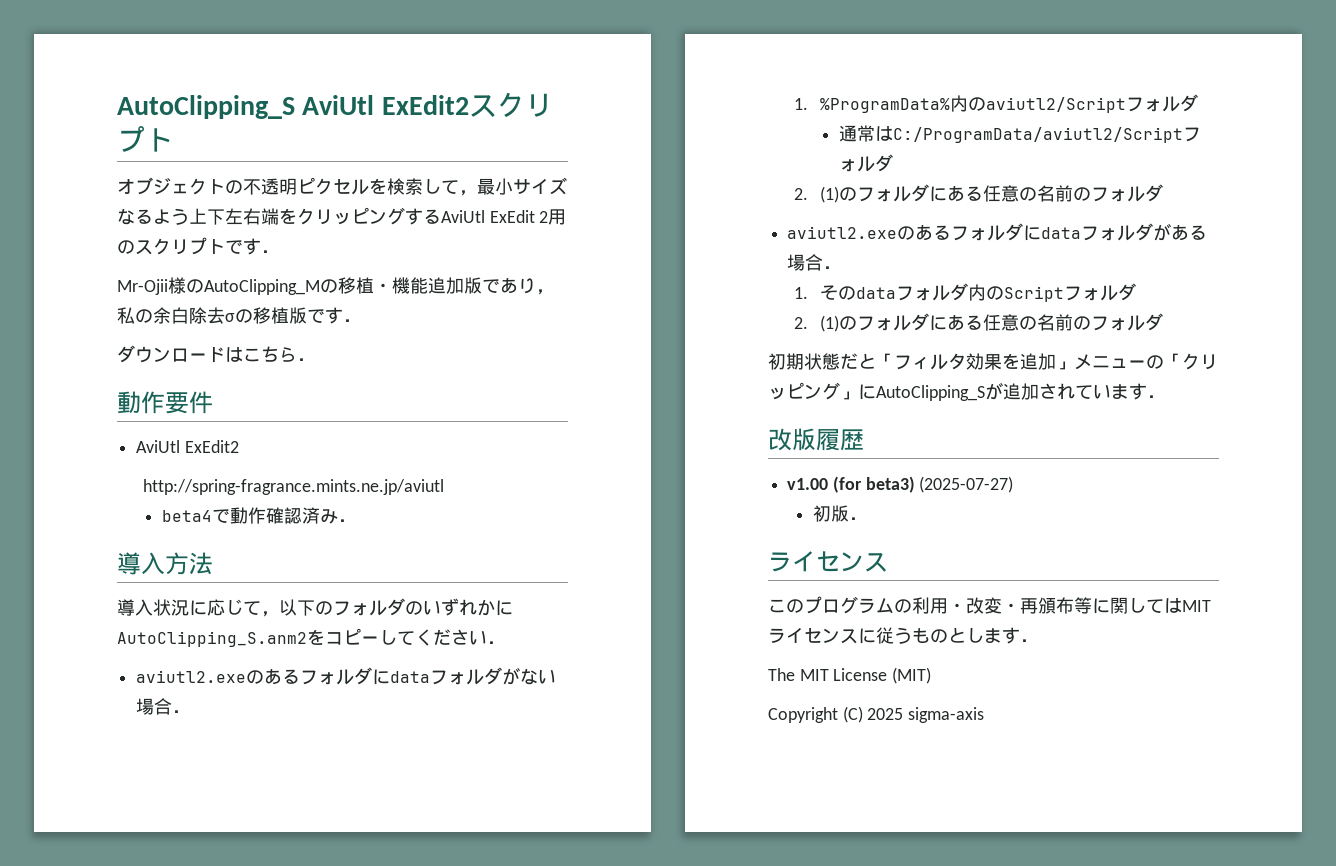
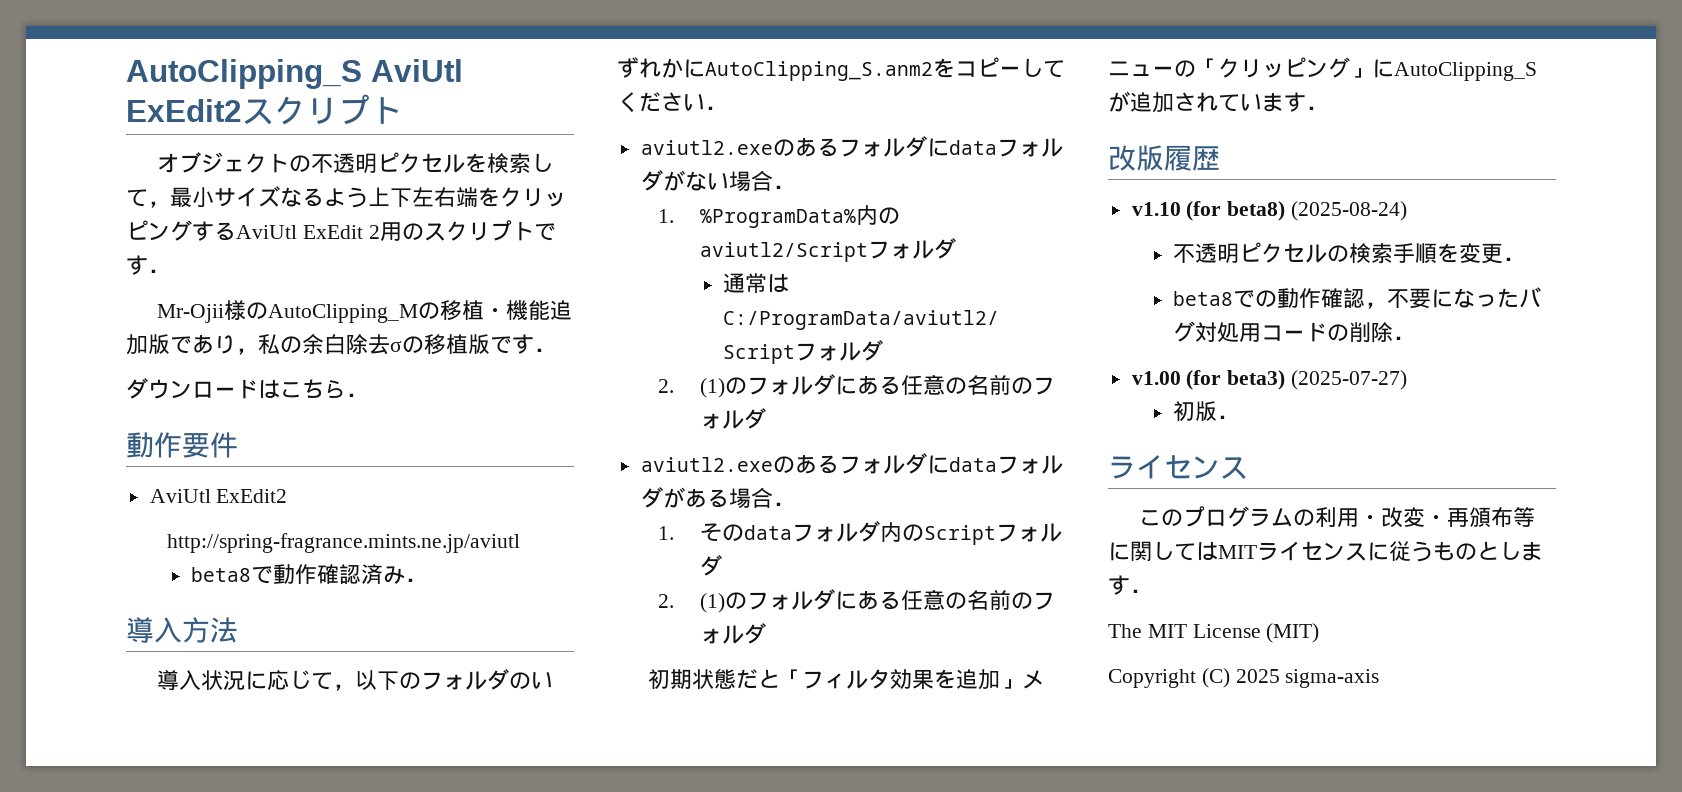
[162,510,213,522] beta4 -> [190,567,251,582] beta8
(864, 440) none -> [1131,201,1408,221] [1172,242,1525,264] [1172,287,1541,309] [1172,321,1415,343] // v1.10 (for beta8) (2025-08-24) // 不透明ピクセルの検索手順を変更． // beta8での動作確認，不要になったバグ対処用コードの削除．

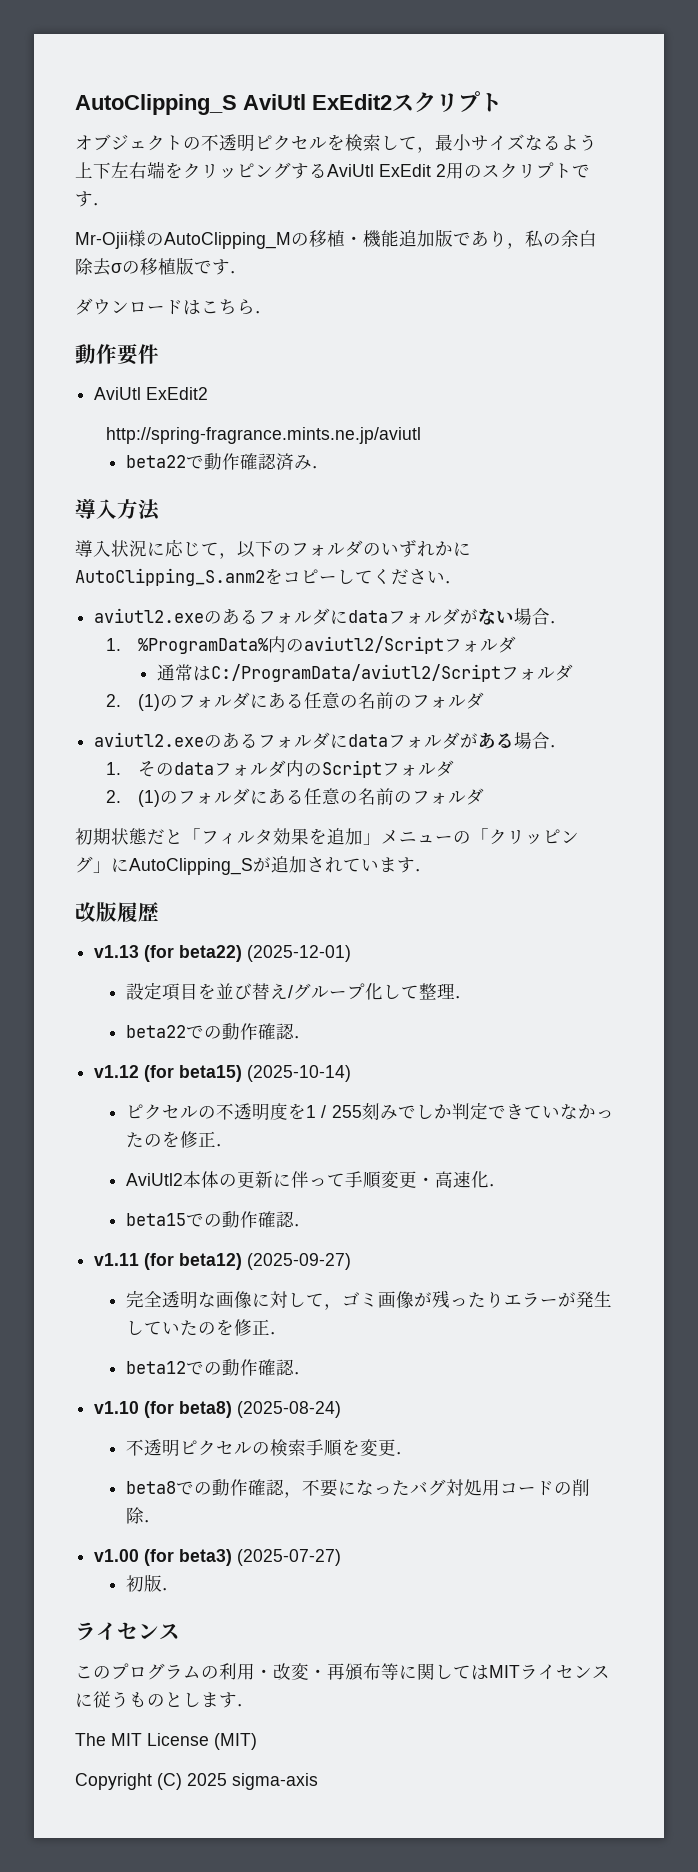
[190,567,251,582] beta8 -> [125,455,186,468] beta22
(1220, 158) none -> [94,945,352,962] [125,982,473,1001] [125,1023,312,1040] [94,1065,352,1082] [125,1102,614,1121] [125,1131,234,1148] [125,1171,507,1189] [125,1211,312,1228] [94,1253,352,1270] [125,1290,612,1310] [125,1319,288,1336] [125,1359,312,1376] // v1.13 (for beta22) (2025-12-01) // 設定項目を並び替え/グループ化して整理． // beta22での動作確認． // v1.12 (for beta15) (2025-10-14) // ピクセルの不透明度を1 / 255刻みでしか判定できていなかったのを修正． // AviUtl2本体の更新に伴って手順変更・高速化． // beta15での動作確認． // v1.11 (for beta12) (2025-09-27) // 完全透明な画像に対して，ゴミ画像が残ったりエラーが発生していたのを修正． // beta12での動作確認．

